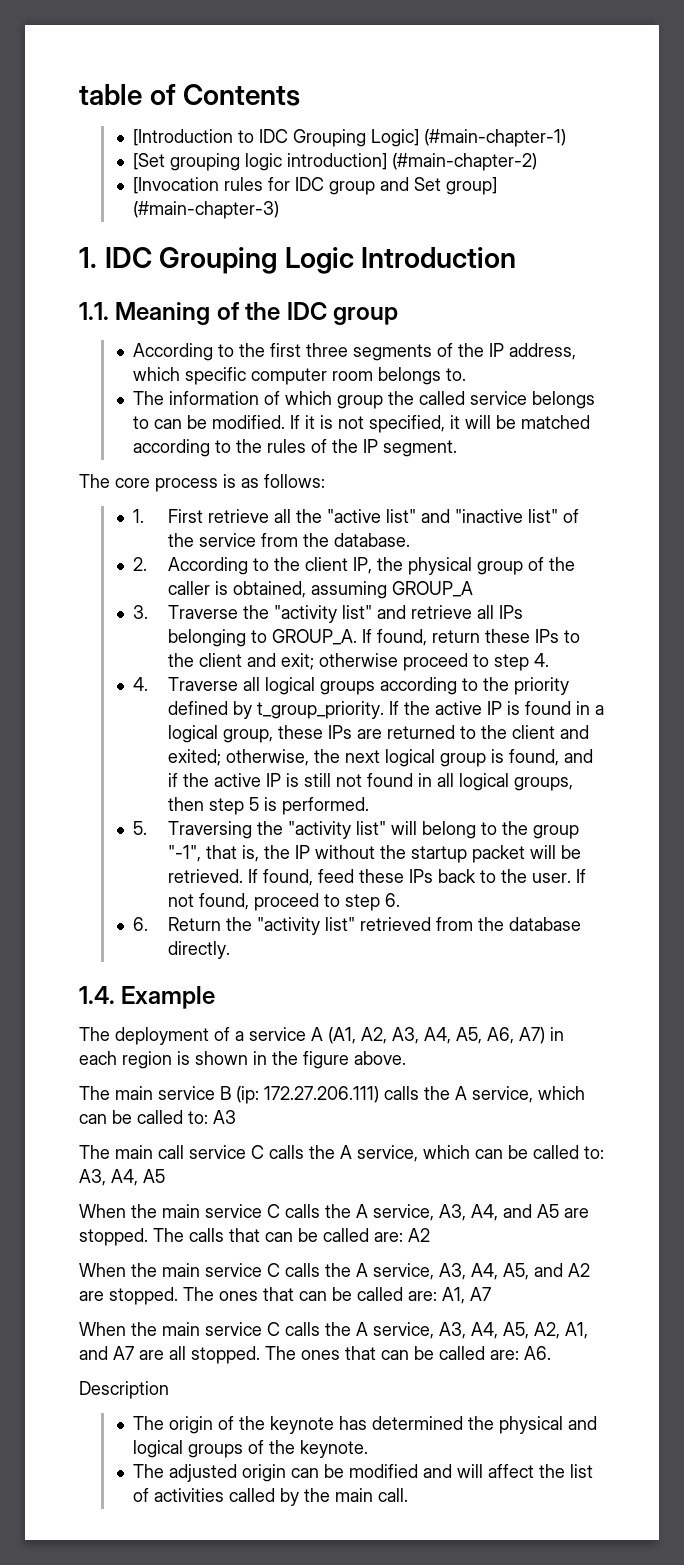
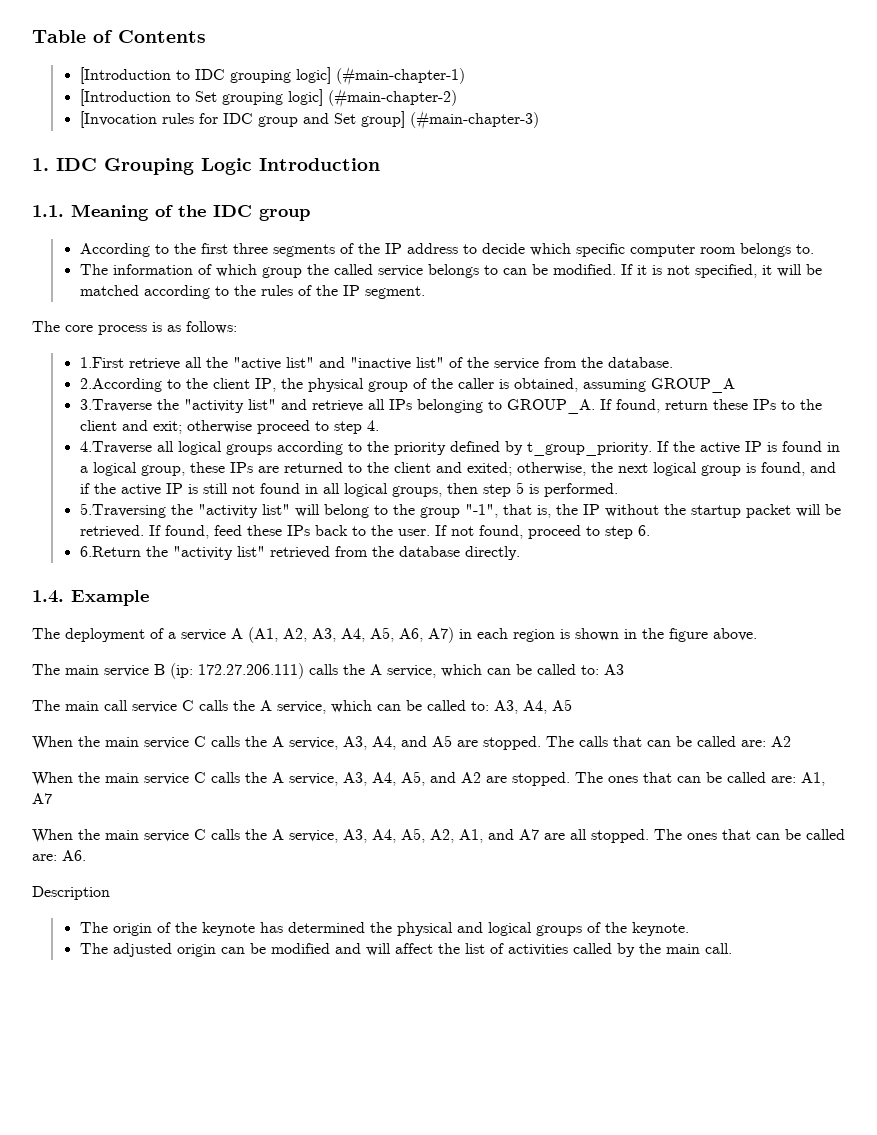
[79,84,142,105] table -> [32,30,86,43] Table
[293,129,420,147] Grouping Logic] -> [229,67,331,84] grouping logic]
[133,153,388,171] [Set grouping logic introduction] -> [79,89,323,106] [Introduction to Set grouping logic]
[509,343,577,360] address, -> [406,243,525,254] address to decide
[133,509,203,523] 1. First -> [79,357,124,368] 1.First
[133,557,248,575] 2. According -> [79,378,162,392] 2.According
[133,605,238,619] 3. Traverse -> [79,399,152,412] 3.Traverse
[133,677,238,691] 4. Traverse -> [79,441,152,454] 4.Traverse
[133,821,252,839] 5. Traversing -> [79,503,166,518] 5.Traversing
[133,917,221,931] 6. Return -> [79,546,141,557] 6.Return

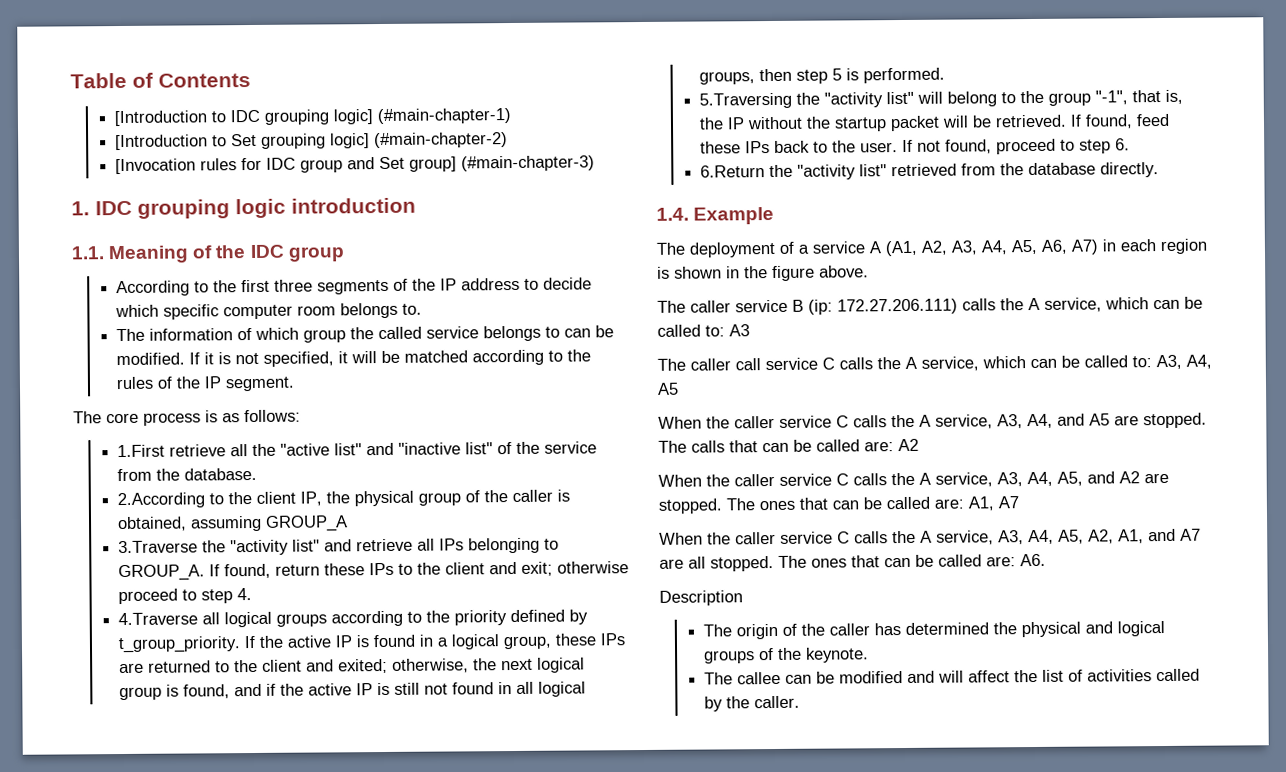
[104,158,380,175] Grouping Logic Introduction -> [137,197,416,219] grouping logic introduction
[65,665,99,675] main -> [690,300,731,313] caller
[65,701,99,711] main -> [690,358,731,371] caller
[105,737,139,747] main -> [734,415,775,429] caller
[105,773,139,783] main -> [734,473,775,487] caller
[105,830,139,840] main -> [735,531,776,545] caller
[201,922,255,936] keynote -> [829,623,871,636] caller
[112,943,216,957] adjusted origin -> [737,671,782,685] callee
[665,943,732,954] main call. -> [754,695,801,709] caller.

